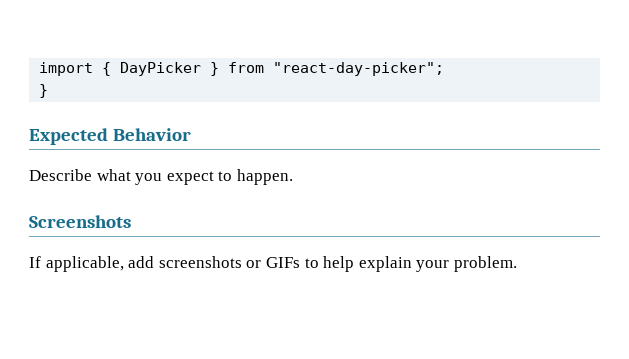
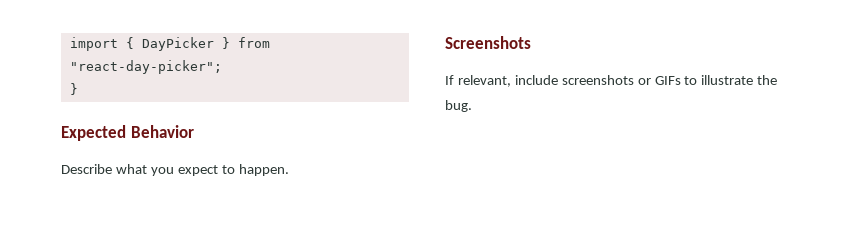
[45,256,155,272] applicable, add -> [457,75,558,87] relevant, include
[323,256,517,272] help explain your problem. -> [701,75,778,85] [445,100,472,112] illustrate the bug.

